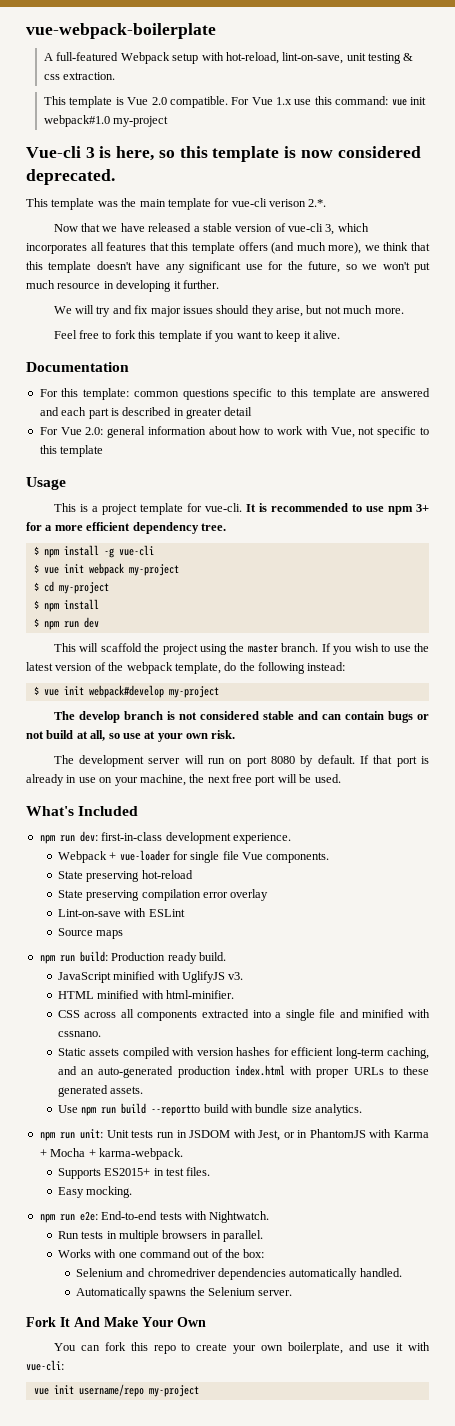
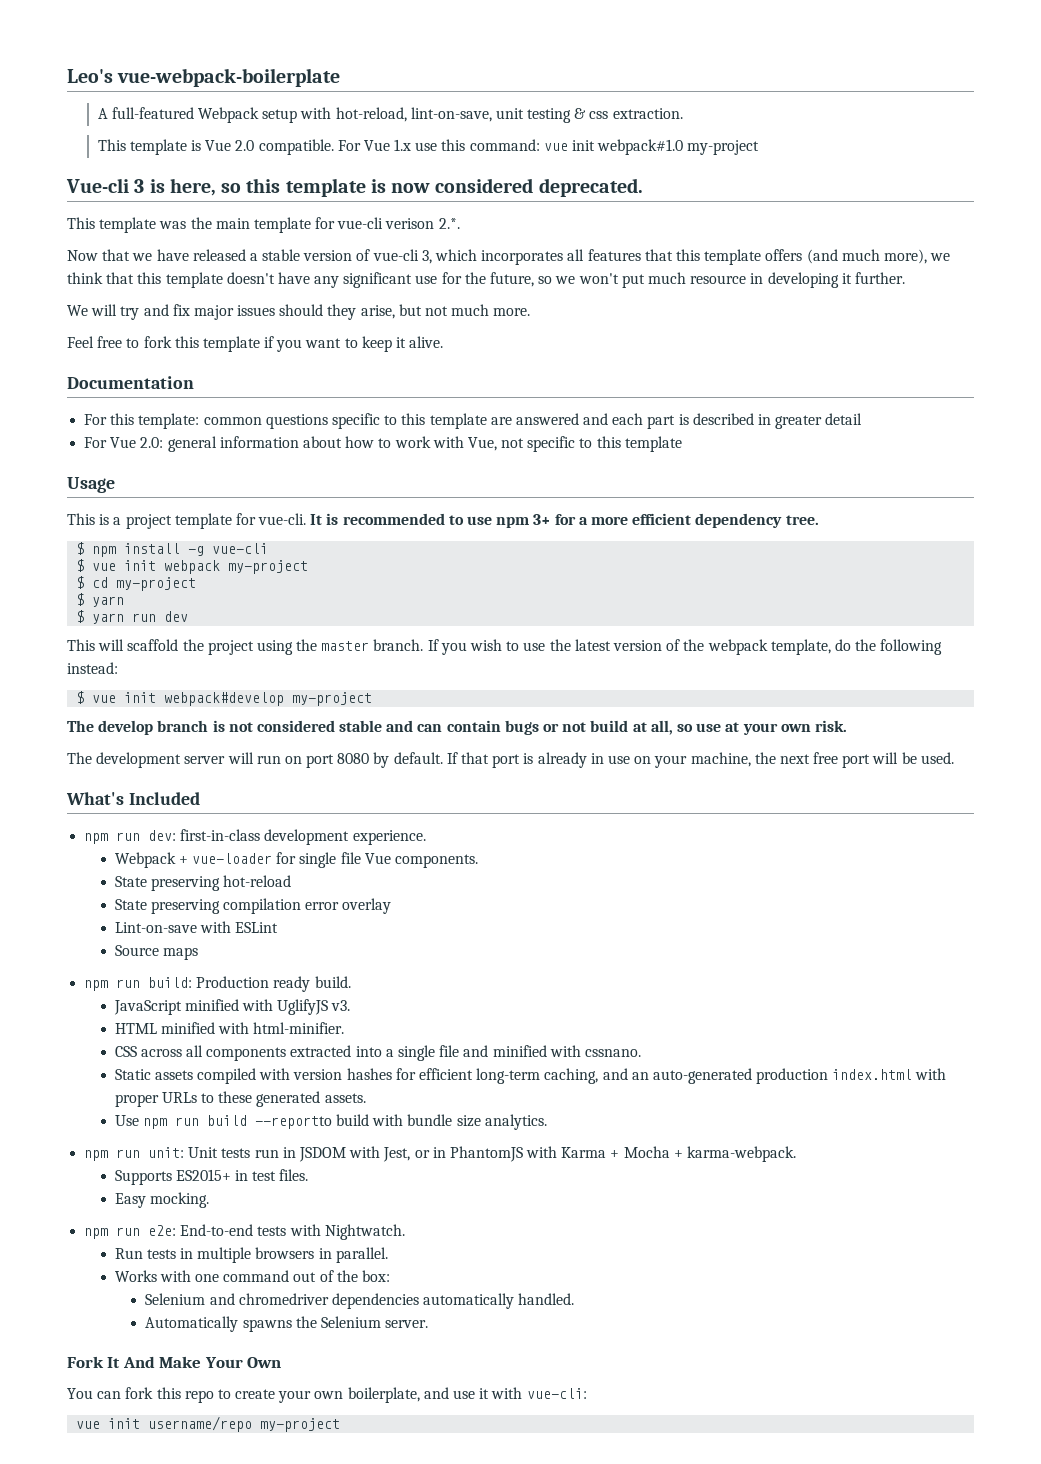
(26, 31) none -> [67,69,113,83] Leo's
[43,599,99,612] [33,618,59,630] npm install // $ npm -> [92,596,125,607] [76,610,125,624] yarn // $ yarn

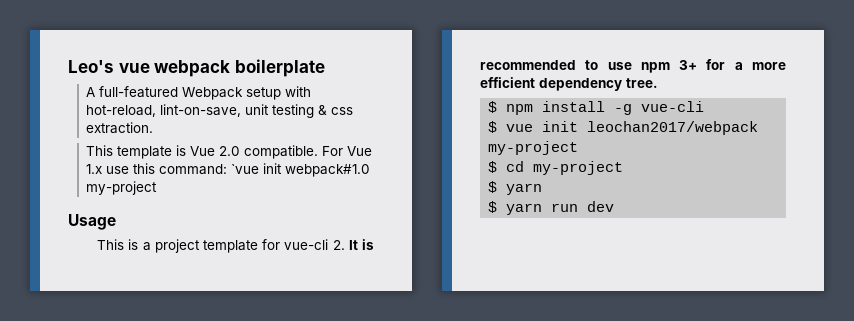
[117,68,341,87] vue-webpack-boilerplate -> [118,59,325,77] vue webpack boilerplate
[543,143,568,151] vue -> [231,164,260,174] `vue
[66,178,643,197] [67,217,460,233] [67,249,951,265] [67,272,905,288] [67,304,531,320] [67,336,444,352] [67,376,194,389] [84,413,863,429] [84,436,682,452] // Vue-cli 3 is here, so this template is now considered deprecated. // This template was the main template for vue-cli verison 2.*. // Now that we have released a stable version of vue-cli 3, which incorporates all features that this template offers (and much more), we think that this template doesn't have any significant use for the future, so we won't put much resource in developing it further. // We will try and fix major issues should they arise, but not much more. // Feel free to fork this template if you want to keep it alive. // Documentation // For this template: common questions specific to this template are answered and each part is described in greater detail // For Vue 2.0: general information about how to work with Vue, not specific to this template -> (158, 188) none
[258,513,307,525] vue-cli. -> [284,239,345,250] vue-cli 2.
[164,560,221,574] webpack -> [587,121,759,135] leochan2017/webpack
[67,639,943,655] [67,662,118,674] [76,691,373,706] [67,720,847,735] [67,752,954,768] [66,792,200,805] [84,829,426,845] [114,852,478,868] [114,875,292,891] [114,898,392,914] [114,921,279,933] [114,945,198,960] [84,976,351,992] [113,999,351,1015] [114,1022,345,1034] [114,1045,641,1061] [114,1068,947,1084] [114,1091,366,1107] [114,1114,547,1130] [84,1146,797,1162] [114,1169,309,1185] [114,1192,209,1208] [84,1224,405,1240] [114,1247,388,1263] [114,1270,390,1282] [145,1293,575,1309] [145,1316,429,1332] [67,1356,282,1368] [67,1387,587,1403] [76,1416,341,1432] // This will scaffold the project using the master branch. If you wish to use the latest version of the webpack template, do the following instead: // $ vue init webpack#develop my-project // The develop branch is not considered stable and can contain bugs or not build at all, so use at your own risk. // The development server will run on port 8080 by default. If that port is already in use on your machine, the next free port will be used. // What's Included // npm run dev: first-in-class development experience. // Webpack + vue-loader for single file Vue components. // State preserving hot-reload // State preserving compilation error overlay // Lint-on-save with ESLint // Source maps // npm run build: Production ready build. // JavaScript minified with UglifyJS v3. // HTML minified with html-minifier. // CSS across all components extracted into a single file and minified with cssnano. // Static assets compiled with version hashes for efficient long-term caching, and an auto-generated production index.html with proper URLs to these generated assets. // Use npm run build --reportto build with bundle size analytics. // npm run unit: Unit tests run in JSDOM with Jest, or in PhantomJS with Karma + Mocha + karma-webpack. // Supports ES2015+ in test files. // Easy mocking. // npm run e2e: End-to-end tests with Nightwatch. // Run tests in multiple browsers in parallel. // Works with one command out of the box: // Selenium and chromedriver dependencies automatically handled. // Automatically spawns the Selenium server. // Fork It And Make Your Own // You can fork this repo to create your own boilerplate, and use it with vue-cli: // vue init username/repo my-project -> (615, 206) none

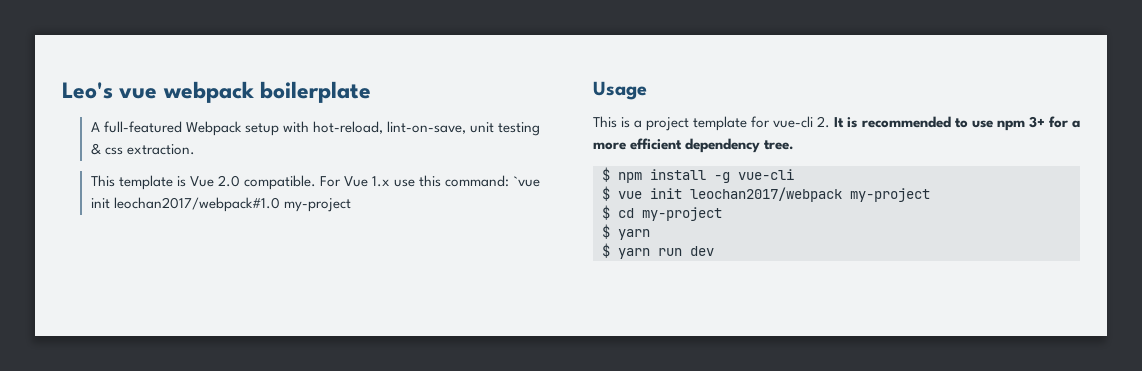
[285,164,371,177] webpack#1.0 -> [113,197,280,212] leochan2017/webpack#1.0

